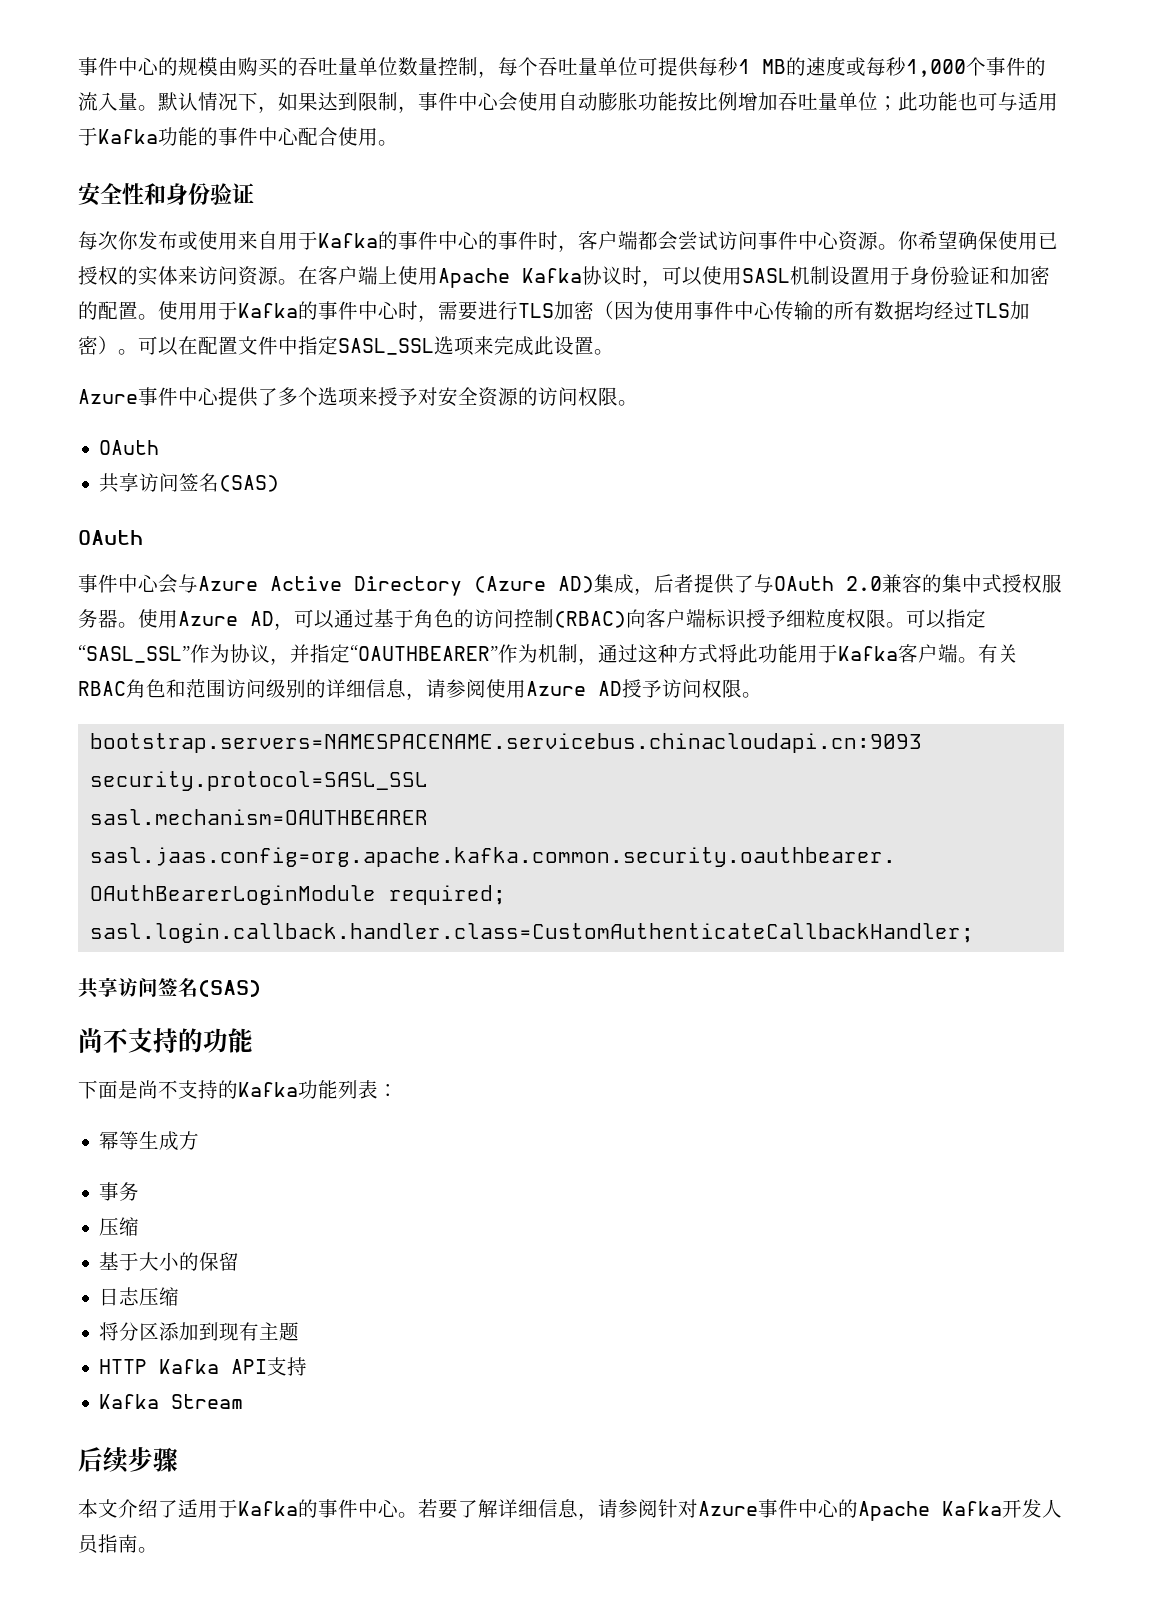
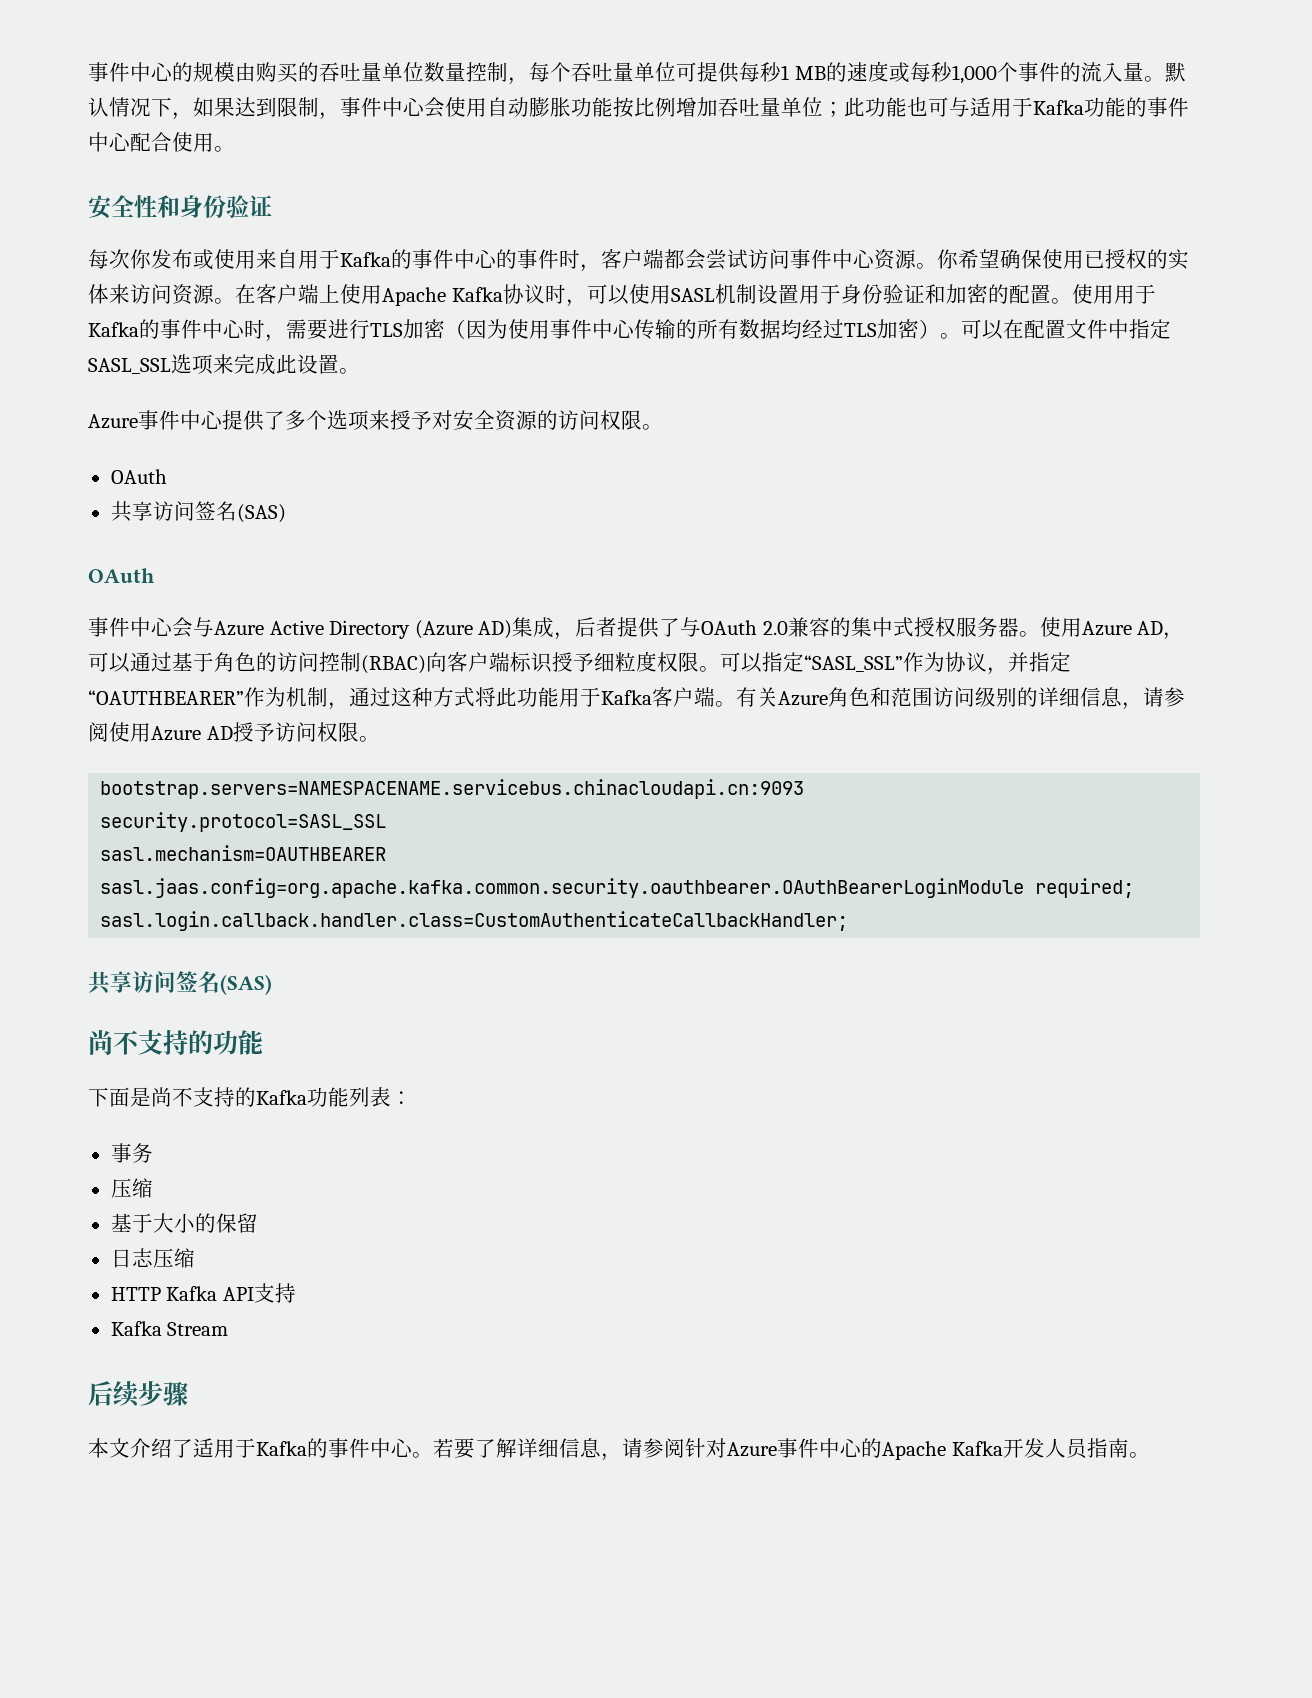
[78,681,126,696] RBAC -> [778,691,828,706] Azure
[99,1131,200,1151] // 幂等生成方 -> (412, 1098) none
[99,1322,300,1341] // 将分区添加到现有主题 -> (195, 1258) none

